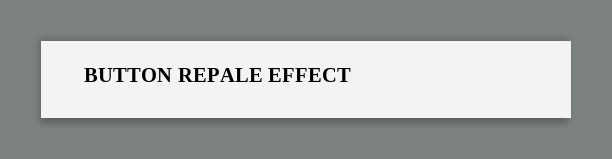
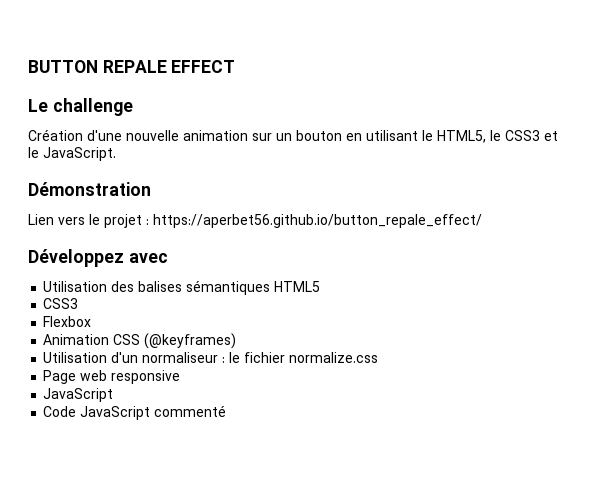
(352, 75) none -> [28,98,133,116] [28,129,558,143] [28,147,116,161] [28,182,151,196] [28,214,482,228] [28,249,168,267] [43,280,321,295] [43,298,79,309] [43,316,92,327] [43,333,237,349] [43,352,379,363] [43,370,181,384] [43,388,114,402] [43,405,227,420] // Le challenge // Création d'une nouvelle animation sur un bouton en utilisant le HTML5, le CSS3 et le JavaScript. // Démonstration // Lien vers le projet : https://aperbet56.github.io/button_repale_effect/ // Développez avec // Utilisation des balises sémantiques HTML5 // CSS3 // Flexbox // Animation CSS (@keyframes) // Utilisation d'un normaliseur : le fichier normalize.css // Page web responsive // JavaScript // Code JavaScript commenté

